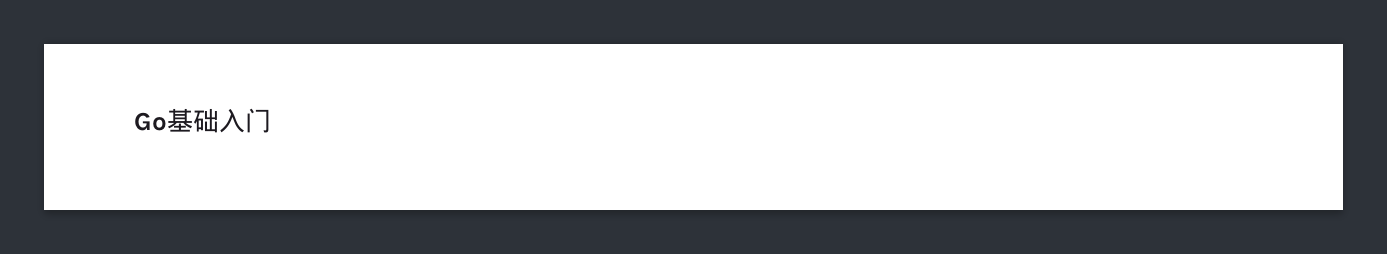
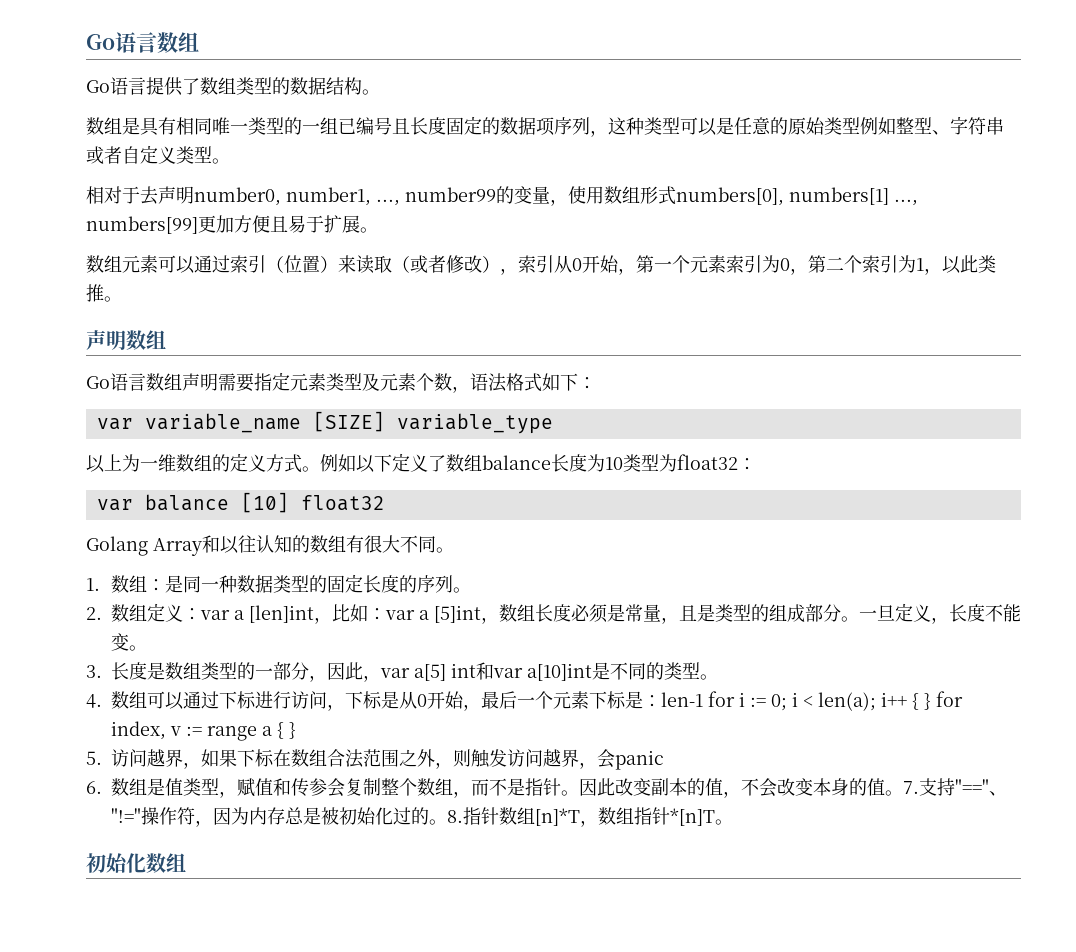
[134,108,271,133] Go基础入门 -> [86,32,199,53] [86,77,380,96] [86,116,1004,137] [86,145,230,164] [86,186,918,206] [86,215,378,234] [86,255,996,275] [86,284,122,302] [86,330,166,350] [86,372,596,393] [96,411,553,434] [86,453,756,473] [96,492,385,513] [86,535,454,556] [86,574,471,593] [86,603,1021,624] [111,633,147,651] [86,662,718,682] [86,691,963,711] [111,721,296,741] [86,749,664,770] [86,778,1007,798] [111,807,733,827] [86,853,186,873] Go语言数组 // Go语言提供了数组类型的数据结构。 // 数组是具有相同唯一类型的一组已编号且长度固定的数据项序列，这种类型可以是任意的原始类型例如整型、字符串或者自定义类型。 // 相对于去声明number0, number1, ..., number99的变量，使用数组形式numbers[0], numbers[1] ..., numbers[99]更加方便且易于扩展。 // 数组元素可以通过索引（位置）来读取（或者修改），索引从0开始，第一个元素索引为0，第二个索引为1，以此类推。 // 声明数组 // Go语言数组声明需要指定元素类型及元素个数，语法格式如下： // var variable_name [SIZE] variable_type // 以上为一维数组的定义方式。例如以下定义了数组balance长度为10类型为float32： // var balance [10] float32 // Golang Array和以往认知的数组有很大不同。 // 1.数组：是同一种数据类型的固定长度的序列。 // 2.数组定义：var a [len]int，比如：var a [5]int，数组长度必须是常量，且是类型的组成部分。一旦定义，长度不能变。 // 3.长度是数组类型的一部分，因此，var a[5] int和var a[10]int是不同的类型。 // 4.数组可以通过下标进行访问，下标是从0开始，最后一个元素下标是：len-1 for i := 0; i < len(a); i++ { } for index, v := range a { } // 5.访问越界，如果下标在数组合法范围之外，则触发访问越界，会panic // 6.数组是值类型，赋值和传参会复制整个数组，而不是指针。因此改变副本的值，不会改变本身的值。7.支持"=="、"!="操作符，因为内存总是被初始化过的。8.指针数组[n]*T，数组指针*[n]T。 // 初始化数组

